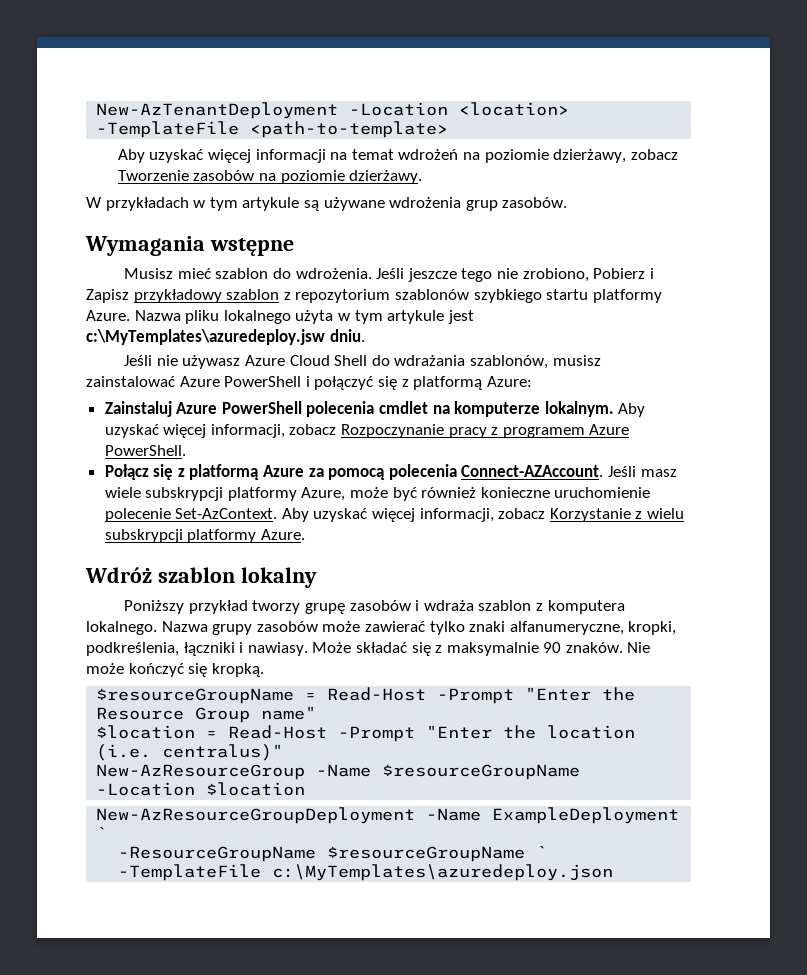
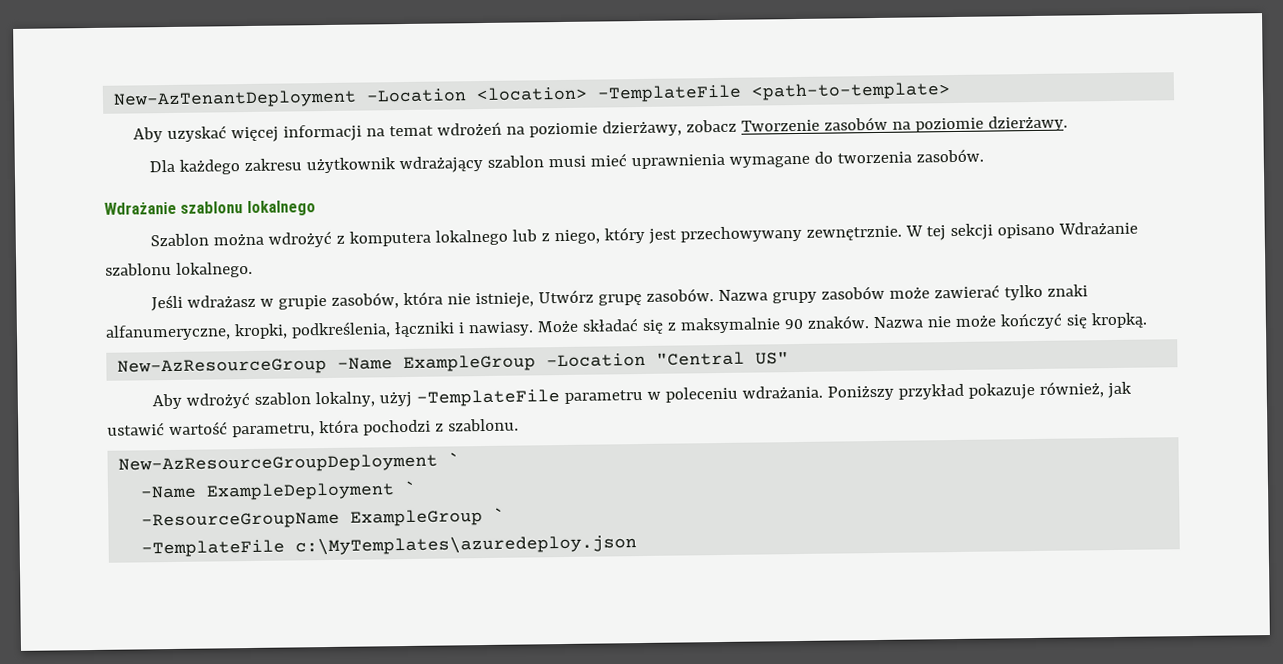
[86,197,568,211] [85,236,294,256] [124,268,654,282] [86,289,662,303] [86,310,474,324] [86,329,365,345] [124,355,601,369] [86,376,532,390] [104,401,646,417] [104,424,630,438] [104,445,186,456] [104,464,677,480] [104,487,651,501] [104,508,685,522] [104,529,305,543] [85,567,317,588] [124,600,625,614] [86,621,157,635] W przykładach w tym artykule są używane wdrożenia grup zasobów. // Wymagania wstępne // Musisz mieć szablon do wdrożenia. Jeśli jeszcze tego nie zrobiono, Pobierz i Zapisz przykładowy szablon z repozytorium szablonów szybkiego startu platformy Azure. Nazwa pliku lokalnego użyta w tym artykule jest c:\MyTemplates\azuredeploy.jsw dniu. // Jeśli nie używasz Azure Cloud Shell do wdrażania szablonów, musisz zainstalować Azure PowerShell i połączyć się z platformą Azure: // Zainstaluj Azure PowerShell polecenia cmdlet na komputerze lokalnym. Aby uzyskać więcej informacji, zobacz Rozpoczynanie pracy z programem Azure PowerShell. // Połącz się z platformą Azure za pomocą polecenia Connect-AZAccount. Jeśli masz wiele subskrypcji platformy Azure, może być również konieczne uruchomienie polecenie Set-AzContext. Aby uzyskać więcej informacji, zobacz Korzystanie z wielu subskrypcji platformy Azure. // Wdróż szablon lokalny // Poniższy przykład tworzy grupę zasobów i wdraża szablon z komputera lokalnego. -> [149,148,985,175] [104,200,316,217] [150,221,1139,248] [105,261,253,278] [151,288,715,312] Dla każdego zakresu użytkownik wdrażający szablon musi mieć uprawnienia wymagane do tworzenia zasobów. // Wdrażanie szablonu lokalnego // Szablon można wdrożyć z komputera lokalnego lub z niego, który jest przechowywany zewnętrznie. W tej sekcji opisano Wdrażanie szablonu lokalnego. // Jeśli wdrażasz w grupie zasobów, która nie istnieje, Utwórz grupę zasobów.
[627,642,651,653] Nie -> [872,316,951,329] Nazwa nie
[96,687,636,704] [96,706,317,723] [96,725,636,742] [96,744,284,761] [96,764,581,780] [96,782,306,796] $resourceGroupName = Read-Host -Prompt "Enter the Resource Group name" // $location = Read-Host -Prompt "Enter the location (i.e. centralus)" // New-AzResourceGroup -Name $resourceGroupName -Location $location -> [117,351,790,376] [152,381,1133,410] [107,418,519,438] New-AzResourceGroup -Name ExampleGroup -Location "Central US" // Aby wdrożyć szablon lokalny, użyj -TemplateFile parametru w poleceniu wdrażania. Poniższy przykład pokazuje również, jak ustawić wartość parametru, która pochodzi z szablonu.
(416, 815) none -> [448,452,461,466] ` //
[327,846,526,862] $resourceGroupName -> [350,509,484,527] ExampleGroup

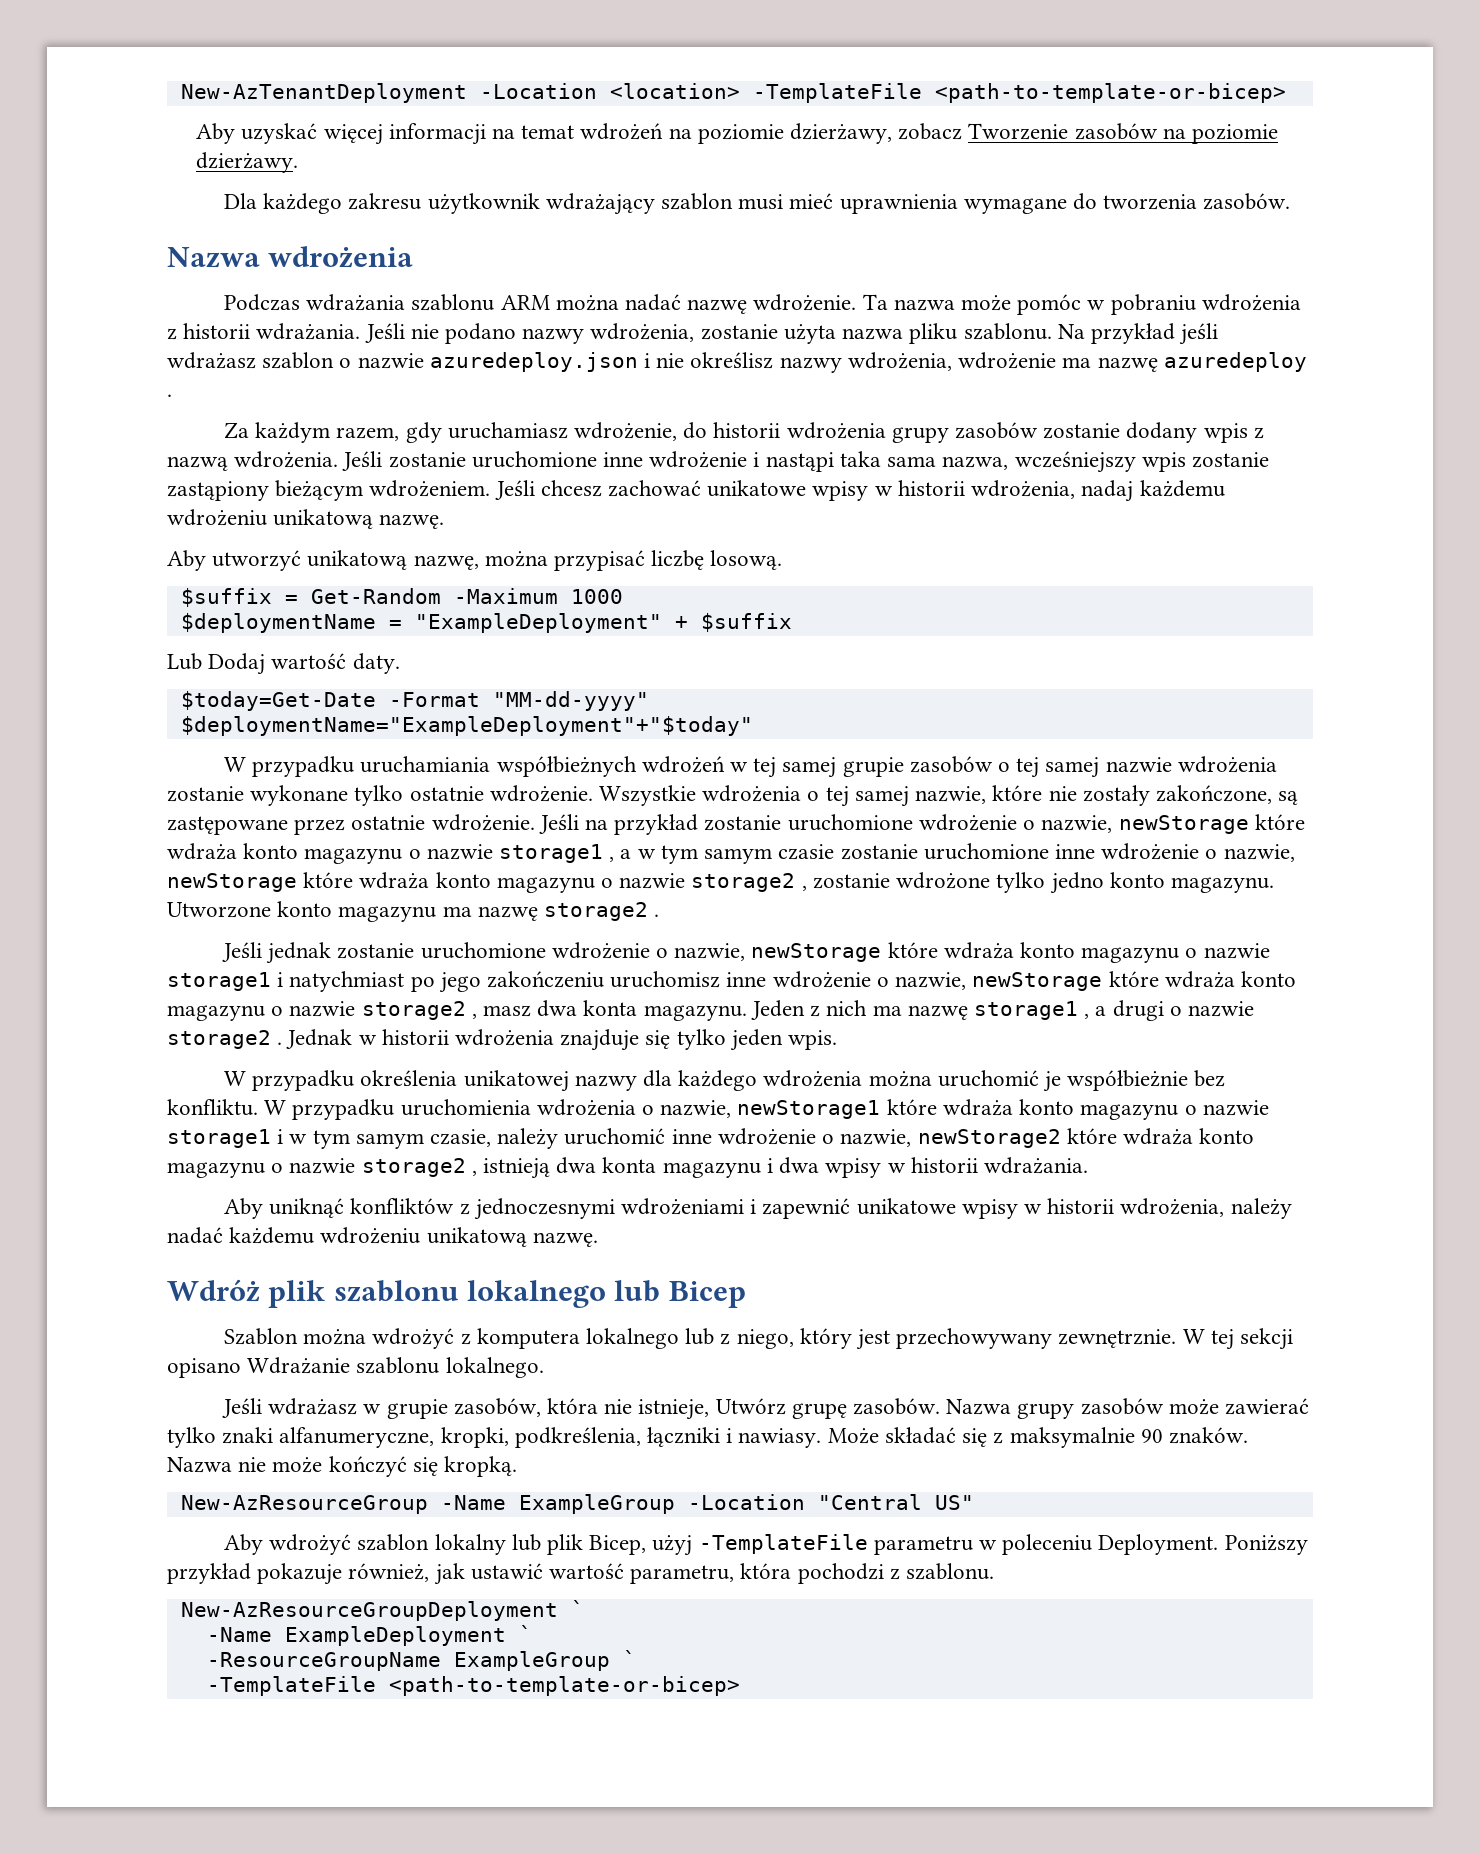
[751,82,952,101] <path-to-template> -> [934,83,1286,103] <path-to-template-or-bicep>
[104,201,177,215] Wdrażanie -> [167,246,414,268] [223,294,1301,315] [167,323,1219,345] [167,352,1307,373] [167,394,172,397] [223,422,1264,443] [167,451,1269,473] [167,480,1225,502] [167,509,445,529] [167,550,783,571] [180,588,623,607] [180,613,792,633] [167,653,400,675] [180,691,649,711] [180,716,753,736] [223,756,1277,778] [167,785,1299,807] [167,814,1305,835] [167,843,1295,864] [167,872,1274,894] [167,901,660,922] [221,942,1270,964] [167,971,1296,993] [167,1000,1254,1021] [167,1029,838,1051] [223,1070,1226,1092] [167,1099,1269,1120] [167,1128,1255,1149] [167,1157,1088,1179] [223,1198,1292,1220] [167,1227,598,1247] [167,1279,326,1308] Nazwa wdrożenia // Podczas wdrażania szablonu ARM można nadać nazwę wdrożenie. Ta nazwa może pomóc w pobraniu wdrożenia z historii wdrażania. Jeśli nie podano nazwy wdrożenia, zostanie użyta nazwa pliku szablonu. Na przykład jeśli wdrażasz szablon o nazwie azuredeploy.json i nie określisz nazwy wdrożenia, wdrożenie ma nazwę azuredeploy . // Za każdym razem, gdy uruchamiasz wdrożenie, do historii wdrożenia grupy zasobów zostanie dodany wpis z nazwą wdrożenia. Jeśli zostanie uruchomione inne wdrożenie i nastąpi taka sama nazwa, wcześniejszy wpis zostanie zastąpiony bieżącym wdrożeniem. Jeśli chcesz zachować unikatowe wpisy w historii wdrożenia, nadaj każdemu wdrożeniu unikatową nazwę. // Aby utworzyć unikatową nazwę, można przypisać liczbę losową. // $suffix = Get-Random -Maximum 1000 // $deploymentName = "ExampleDeployment" + $suffix // Lub Dodaj wartość daty. // $today=Get-Date -Format "MM-dd-yyyy" // $deploymentName="ExampleDeployment"+"$today" // W przypadku uruchamiania współbieżnych wdrożeń w tej samej grupie zasobów o tej samej nazwie wdrożenia zostanie wykonane tylko ostatnie wdrożenie. Wszystkie wdrożenia o tej samej nazwie, które nie zostały zakończone, są zastępowane przez ostatnie wdrożenie. Jeśli na przykład zostanie uruchomione wdrożenie o nazwie, newStorage które wdraża konto magazynu o nazwie storage1 , a w tym samym czasie zostanie uruchomione inne wdrożenie o nazwie, newStorage które wdraża konto magazynu o nazwie storage2 , zostanie wdrożone tylko jedno konto magazynu. Utworzone konto magazynu ma nazwę storage2 . // Jeśli jednak zostanie uruchomione wdrożenie o nazwie, newStorage które wdraża konto magazynu o nazwie storage1 i natychmiast po jego zakończeniu uruchomisz inne wdrożenie o nazwie, newStorage które wdraża konto magazynu o nazwie storage2 , masz dwa konta magazynu. Jeden z nich ma nazwę storage1 , a drugi o nazwie storage2 . Jednak w historii wdrożenia znajduje się tylko jeden wpis. // W przypadku określenia unikatowej nazwy dla każdego wdrożenia można uruchomić je współbieżnie bez konfliktu. W przypadku uruchomienia wdrożenia o nazwie, newStorage1 które wdraża konto magazynu o nazwie storage1 i w tym samym czasie, należy uruchomić inne wdrożenie o nazwie, newStorage2 które wdraża konto magazynu o nazwie storage2 , istnieją dwa konta magazynu i dwa wpisy w historii wdrażania. // Aby uniknąć konfliktów z jednoczesnymi wdrożeniami i zapewnić unikatowe wpisy w historii wdrożenia, należy nadać każdemu wdrożeniu unikatową nazwę. // Wdróż plik
(316, 208) none -> [614,1280,746,1308] lub Bicep
[315,391,376,408] lokalny, -> [434,1534,647,1555] lokalny lub plik Bicep,
[742,385,824,399] wdrażania. -> [1098,1534,1219,1555] Deployment.
[295,534,638,556] c:\MyTemplates\azuredeploy.json -> [388,1676,740,1696] <path-to-template-or-bicep>

